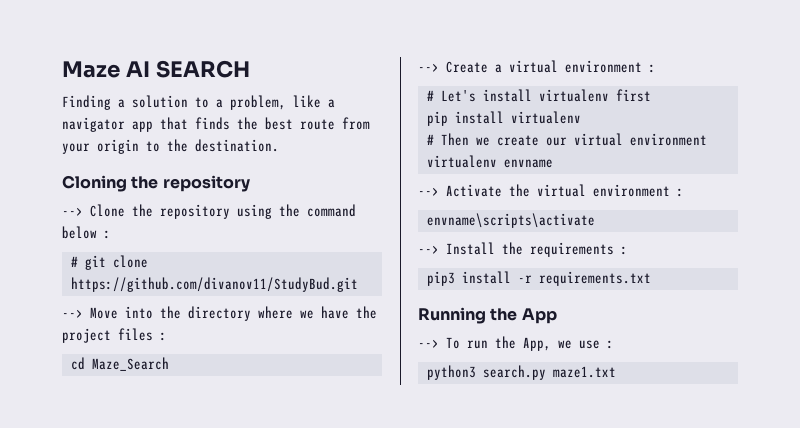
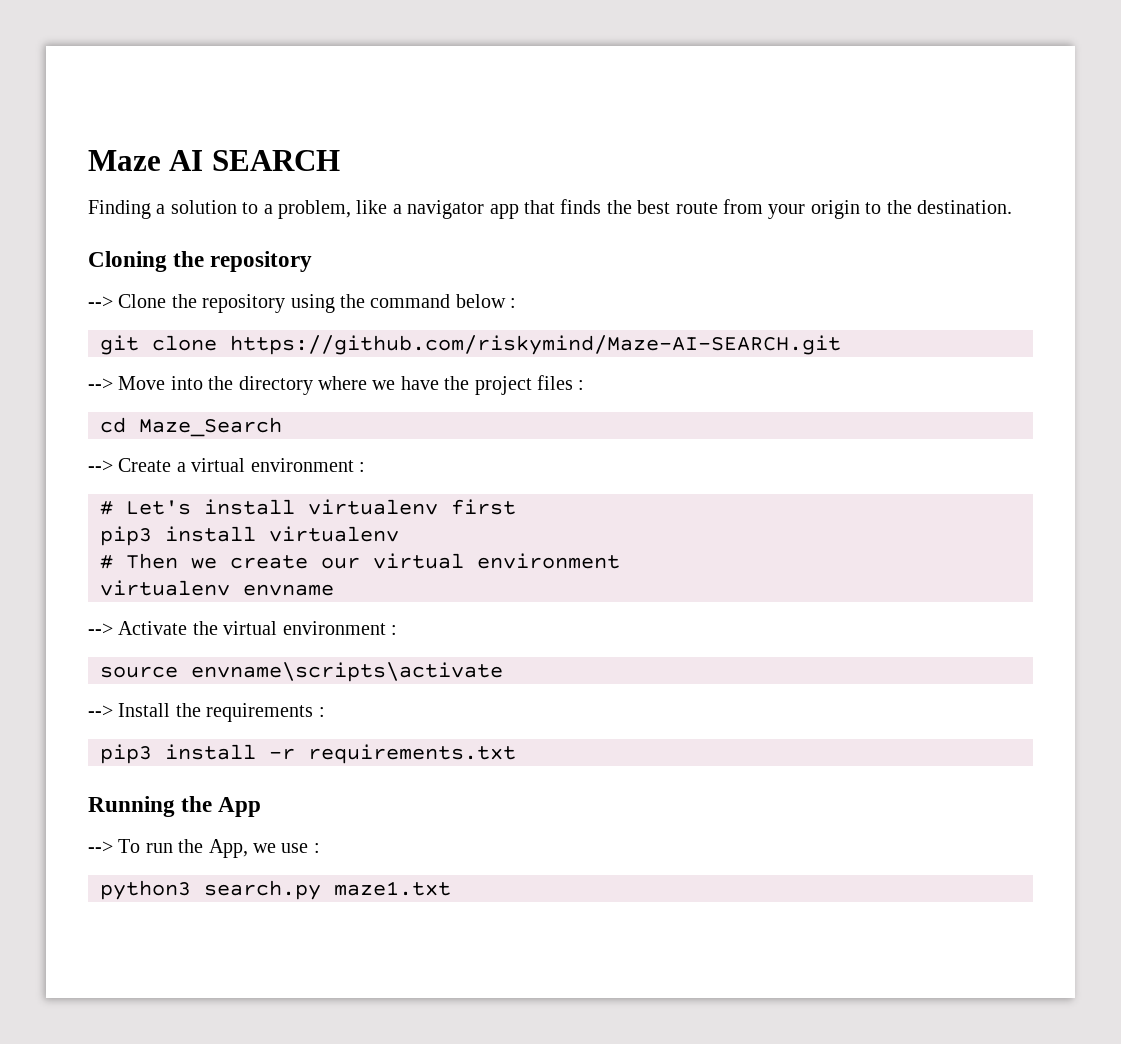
[70,256,78,267] # -> (517, 303) none
[70,277,358,292] https://github.com/divanov11/StudyBud.git -> [230,335,841,355] https://github.com/riskymind/Maze-AI-SEARCH.git
[426,111,448,126] pip -> [100,526,152,546] pip3
(684, 192) none -> [100,666,178,678] source

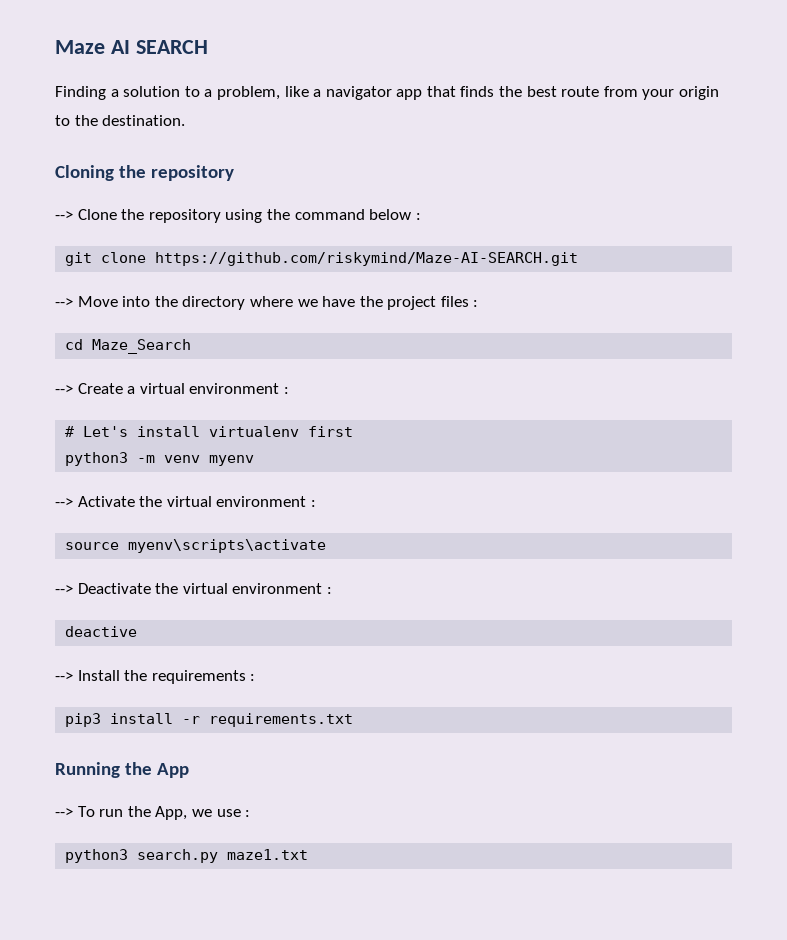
[100,526,399,546] [100,553,620,569] [100,580,334,596] pip3 install virtualenv // # Then we create our virtual environment // virtualenv envname -> [65,452,255,466] python3 -m venv myenv
[191,662,503,682] envname\scripts\activate -> [128,539,327,553] [55,583,332,594] [65,626,138,637] myenv\scripts\activate // --> Deactivate the virtual environment : // deactive

